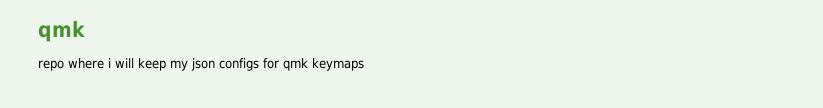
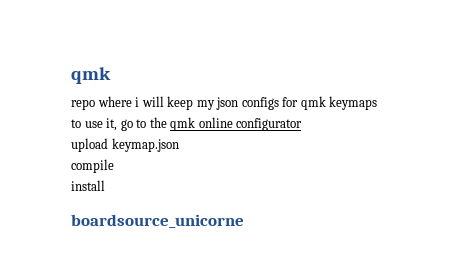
(364, 64) none -> [71,117,303,131] [71,138,179,152] [71,159,114,173] [71,180,105,191] [71,214,244,228] // to use it, go to the qmk online configurator // upload keymap.json // compile // install // boardsource_unicorne

